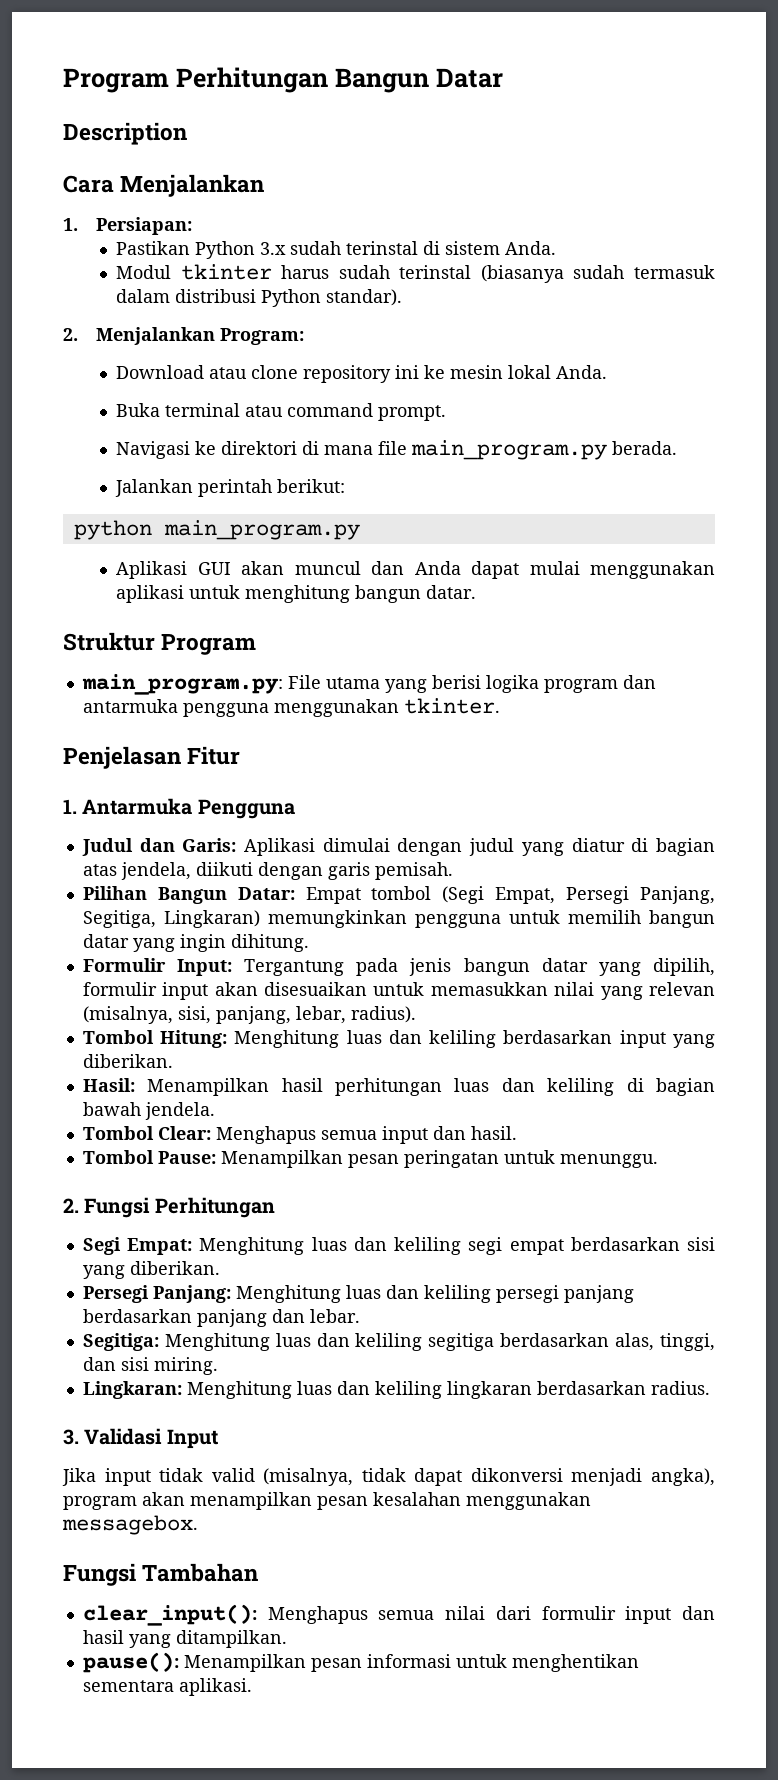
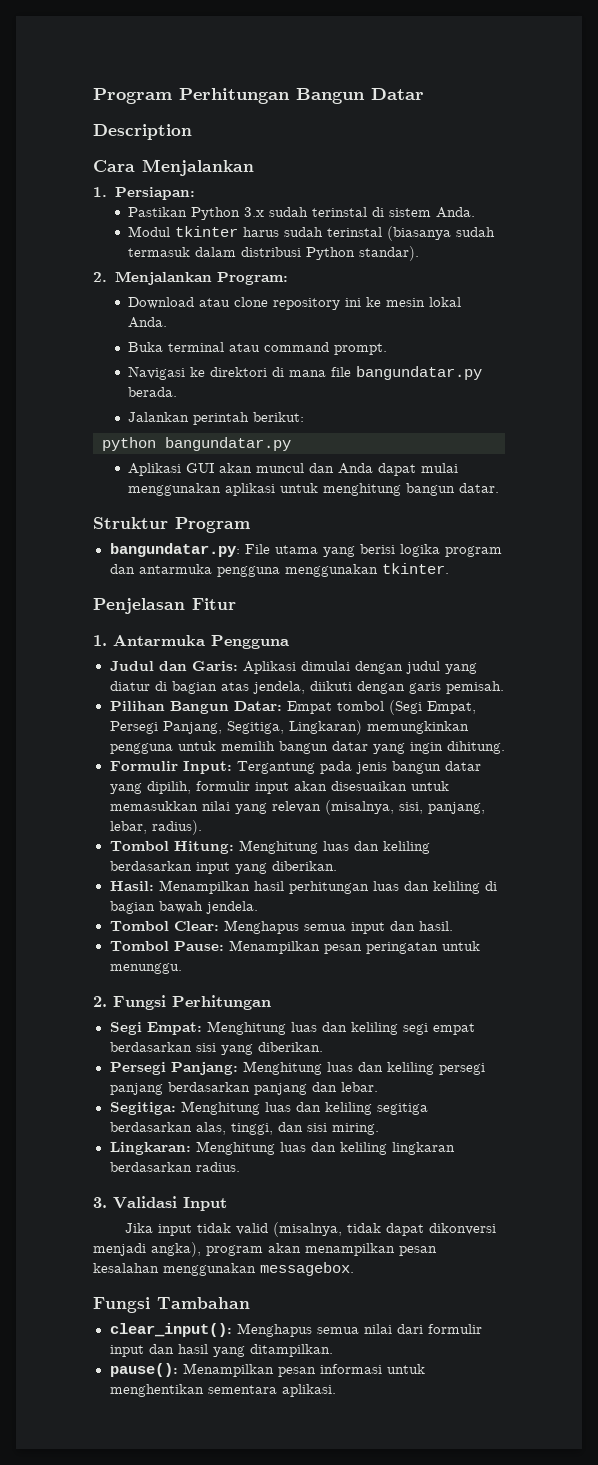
[411,440,608,460] main_program.py -> [356,366,483,380] bangundatar.py
[163,520,360,540] main_program.py -> [165,437,291,451] bangundatar.py
[81,674,283,695] main_program.py: -> [109,543,240,557] bangundatar.py:

